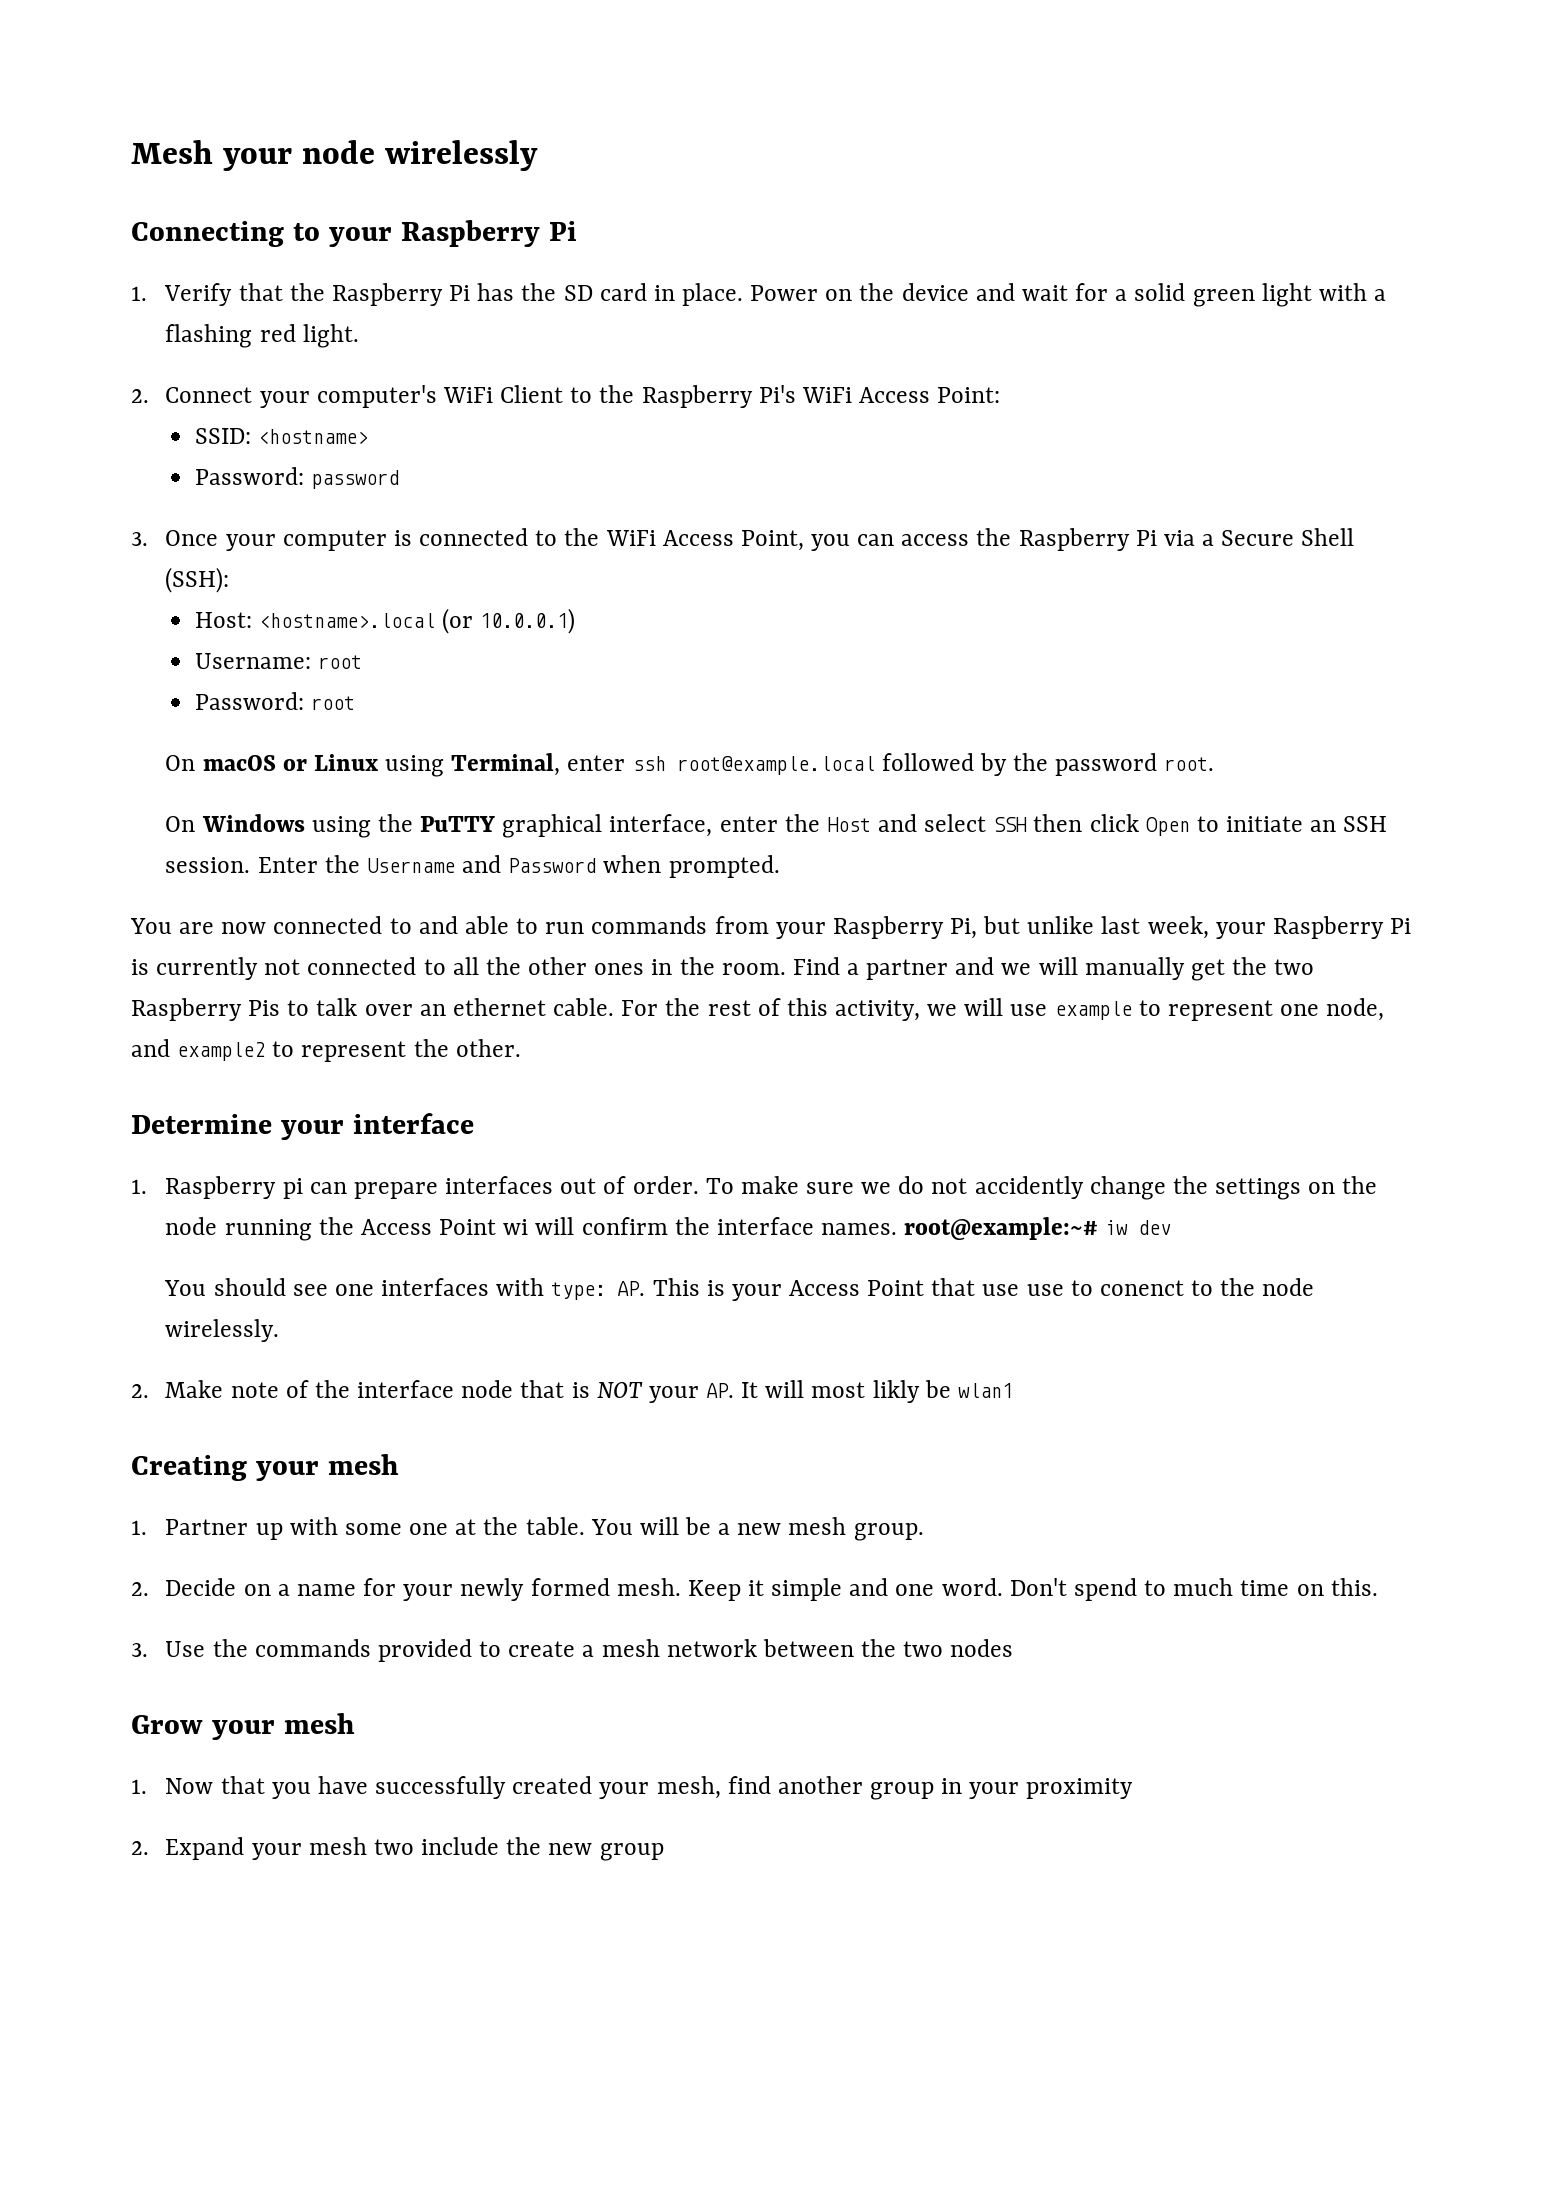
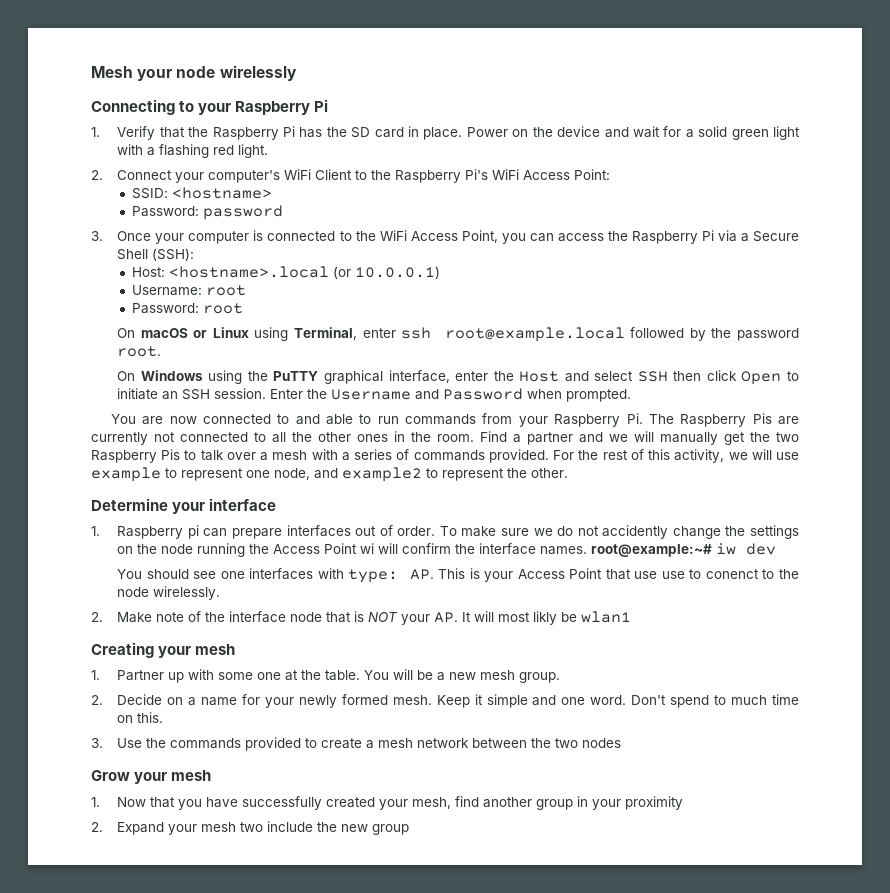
[950,916,1412,939] [131,959,149,975] Pi, but unlike last week, your Raspberry Pi is -> [626,413,799,427] Pi. The Raspberry Pis are
[419,998,615,1016] an ethernet cable. -> [260,449,549,463] a mesh with a series of commands provided.

